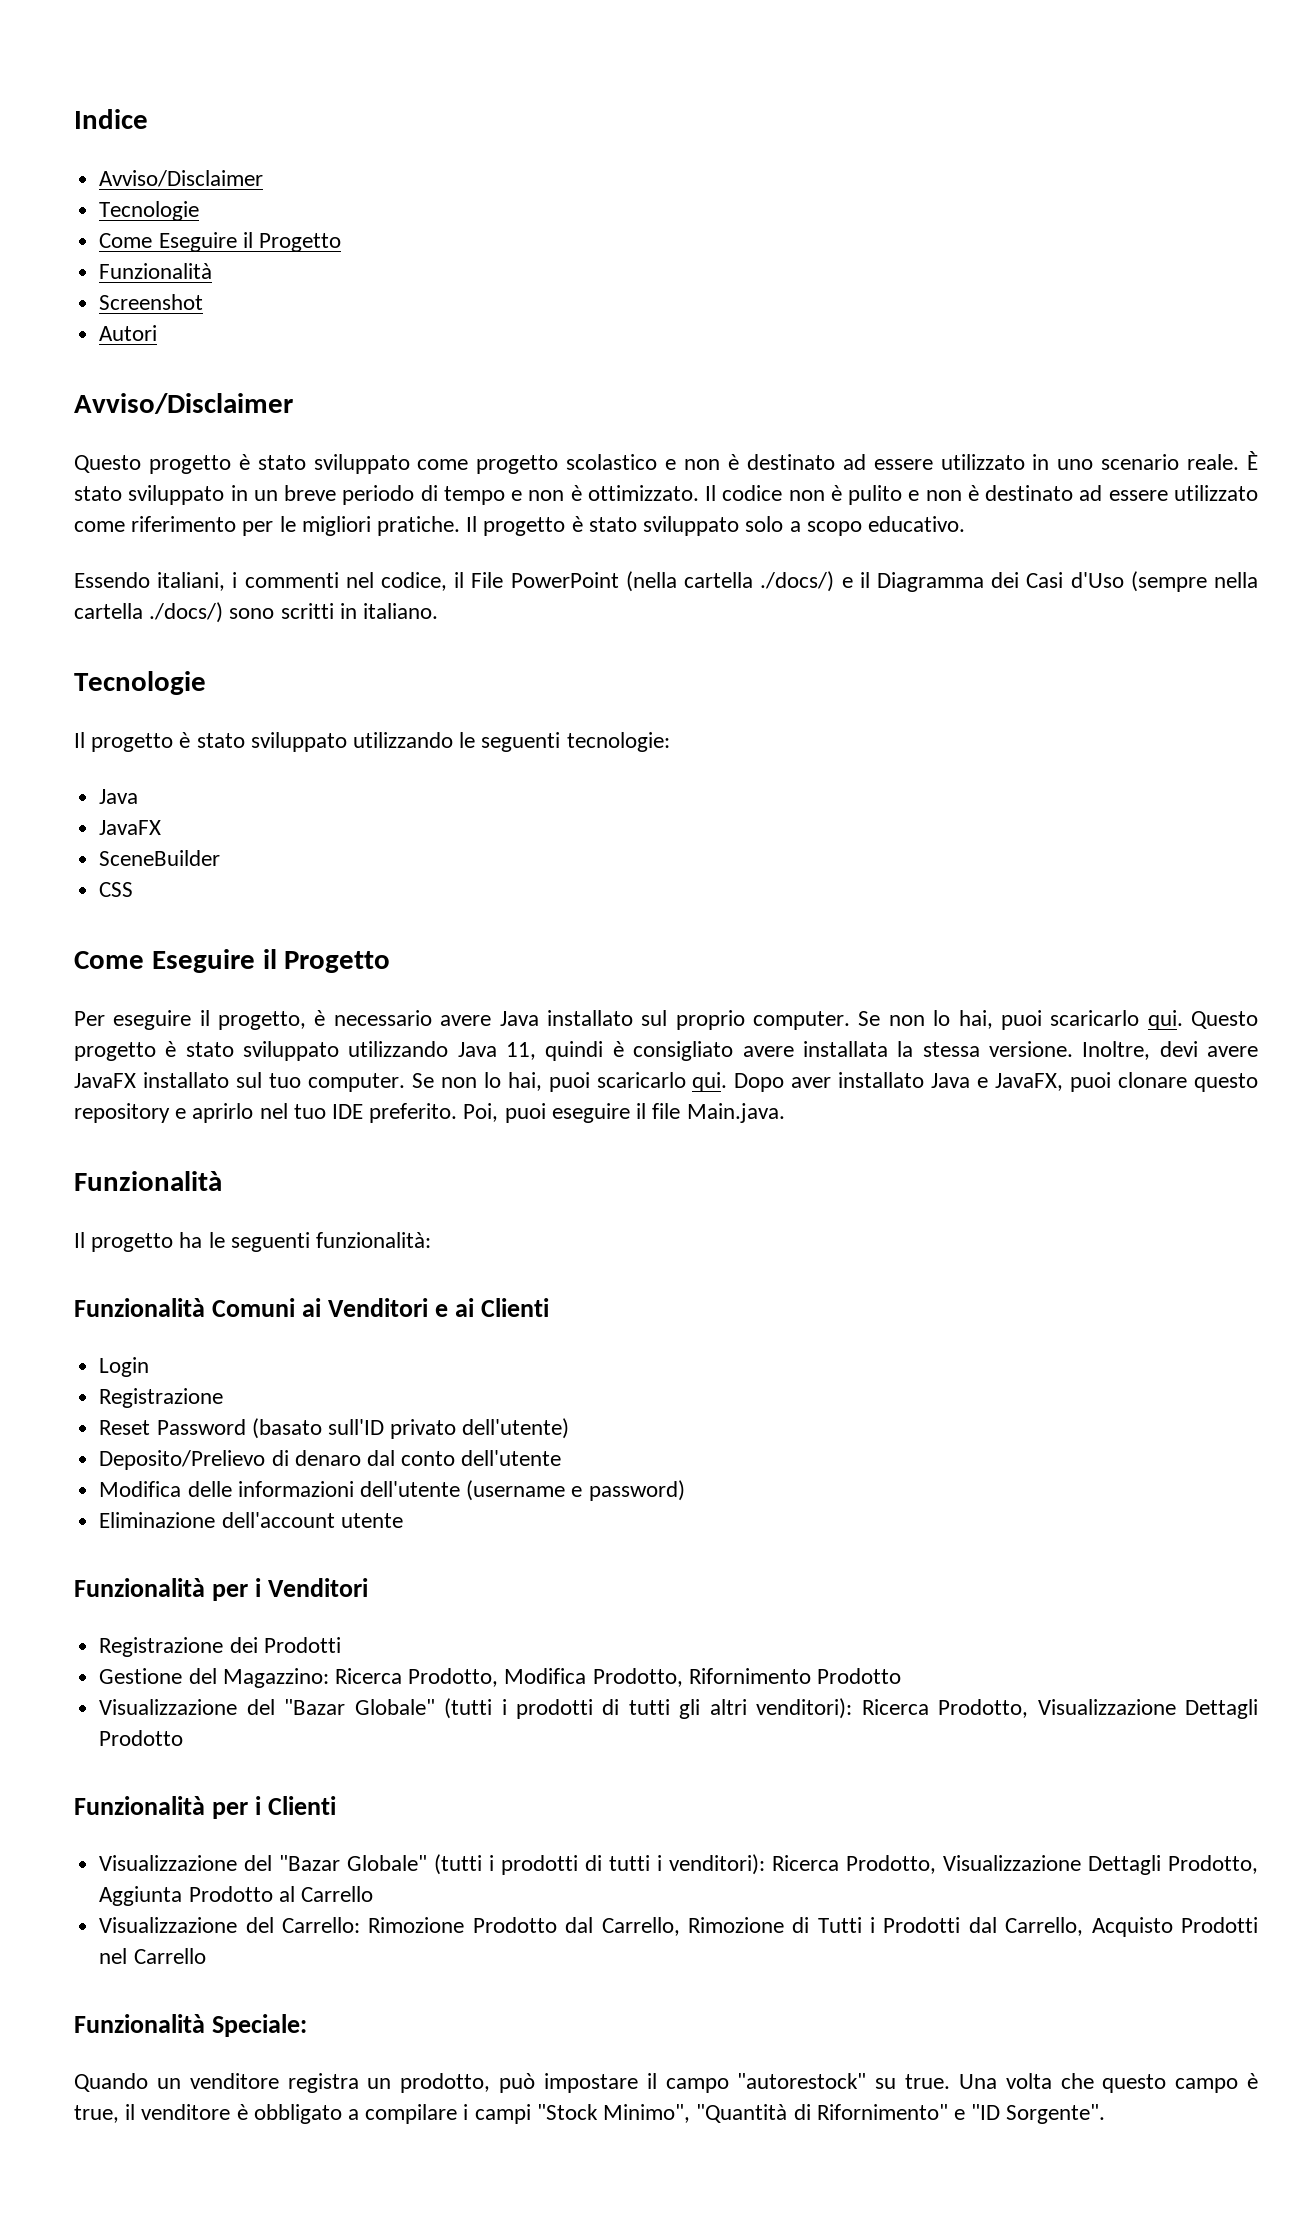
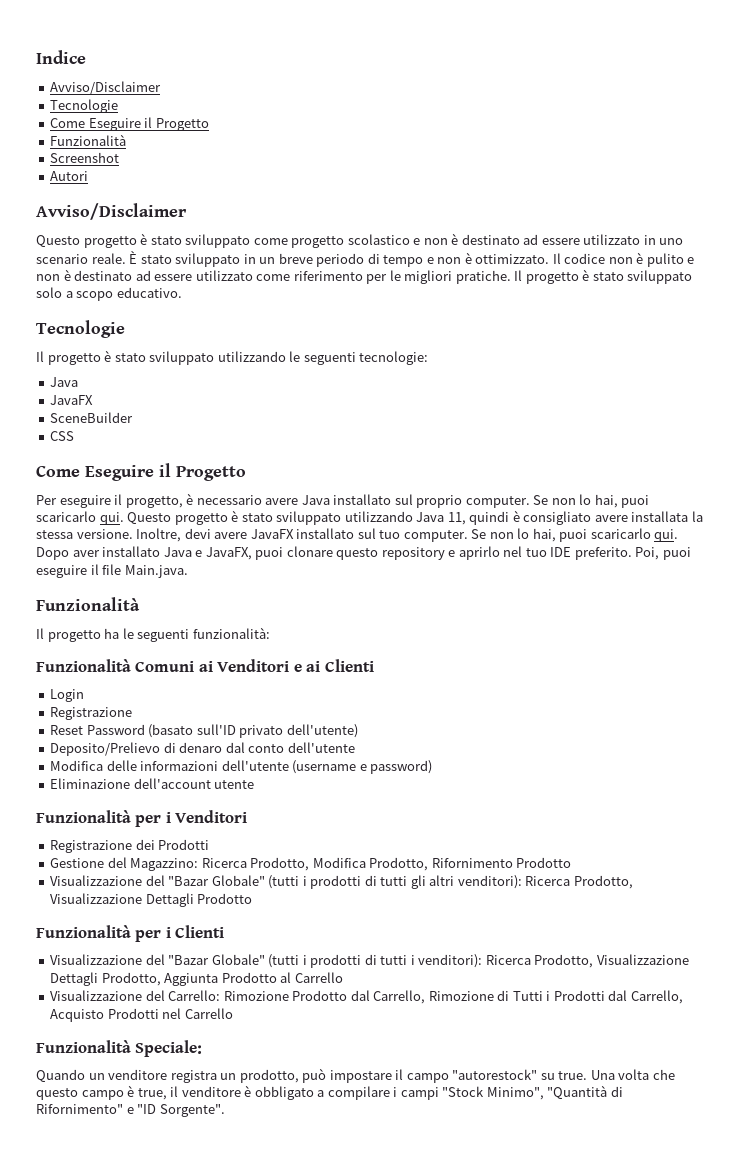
[74,571,1258,592] [74,602,439,623] // Essendo italiani, i commenti nel codice, il File PowerPoint (nella cartella ./docs/) e il Diagramma dei Casi d'Uso (sempre nella cartella ./docs/) sono scritti in italiano. -> (182, 292) none

